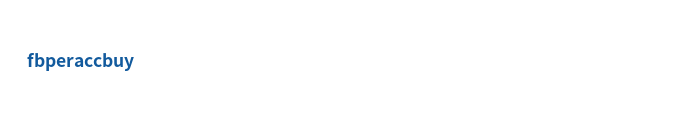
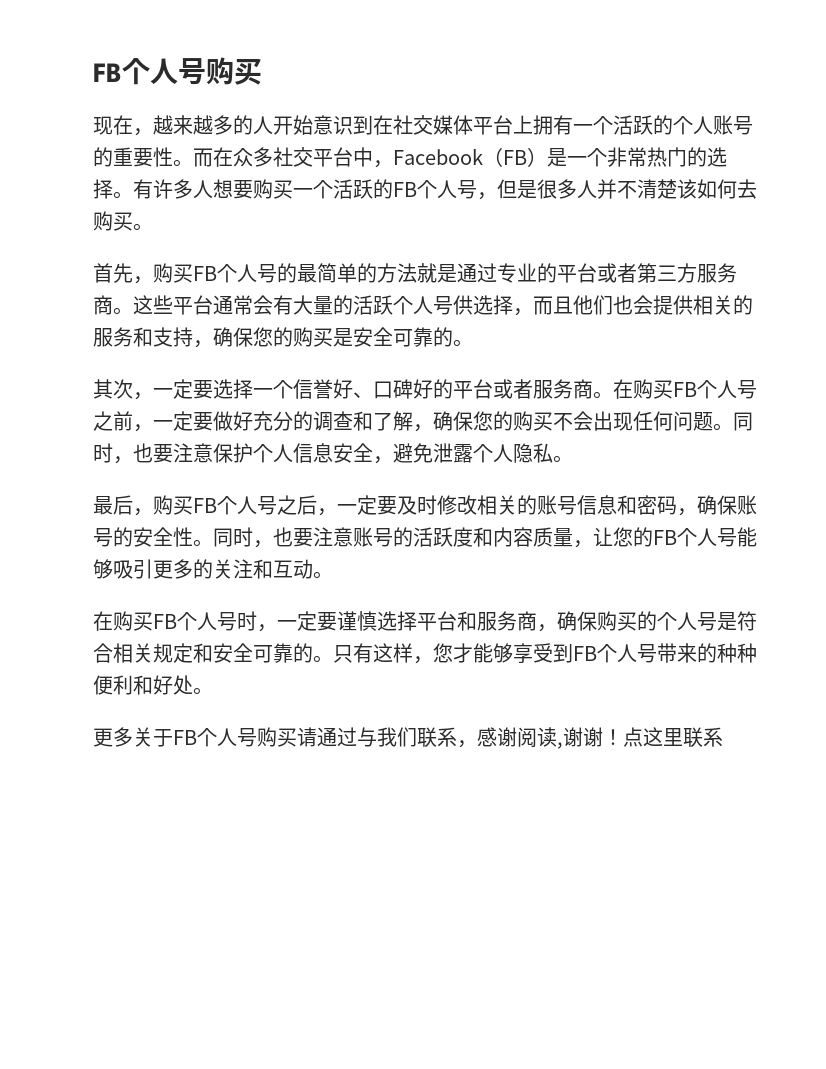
[27,52,134,71] fbperaccbuy -> [93,57,262,85] [93,115,753,136] [93,147,727,168] [93,179,757,200] [93,211,153,231] [93,263,737,284] [93,295,753,316] [93,327,473,348] [93,379,757,400] [93,411,753,432] [93,443,573,464] [93,495,757,516] [93,527,757,548] [93,559,333,579] [93,611,757,632] [93,643,757,664] [93,675,213,695] [93,727,723,749] FB个人号购买 // 现在，越来越多的人开始意识到在社交媒体平台上拥有一个活跃的个人账号的重要性。而在众多社交平台中，Facebook（FB）是一个非常热门的选择。有许多人想要购买一个活跃的FB个人号，但是很多人并不清楚该如何去购买。 // 首先，购买FB个人号的最简单的方法就是通过专业的平台或者第三方服务商。这些平台通常会有大量的活跃个人号供选择，而且他们也会提供相关的服务和支持，确保您的购买是安全可靠的。 // 其次，一定要选择一个信誉好、口碑好的平台或者服务商。在购买FB个人号之前，一定要做好充分的调查和了解，确保您的购买不会出现任何问题。同时，也要注意保护个人信息安全，避免泄露个人隐私。 // 最后，购买FB个人号之后，一定要及时修改相关的账号信息和密码，确保账号的安全性。同时，也要注意账号的活跃度和内容质量，让您的FB个人号能够吸引更多的关注和互动。 // 在购买FB个人号时，一定要谨慎选择平台和服务商，确保购买的个人号是符合相关规定和安全可靠的。只有这样，您才能够享受到FB个人号带来的种种便利和好处。 // 更多关于FB个人号购买请通过与我们联系，感谢阅读,谢谢！点这里联系

